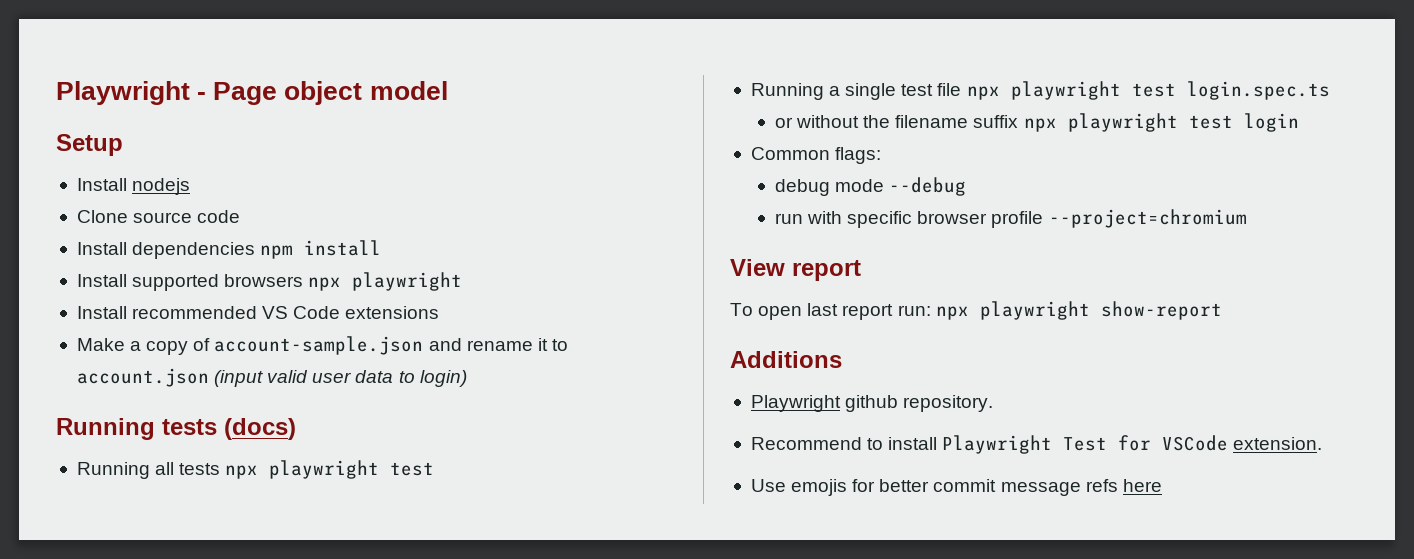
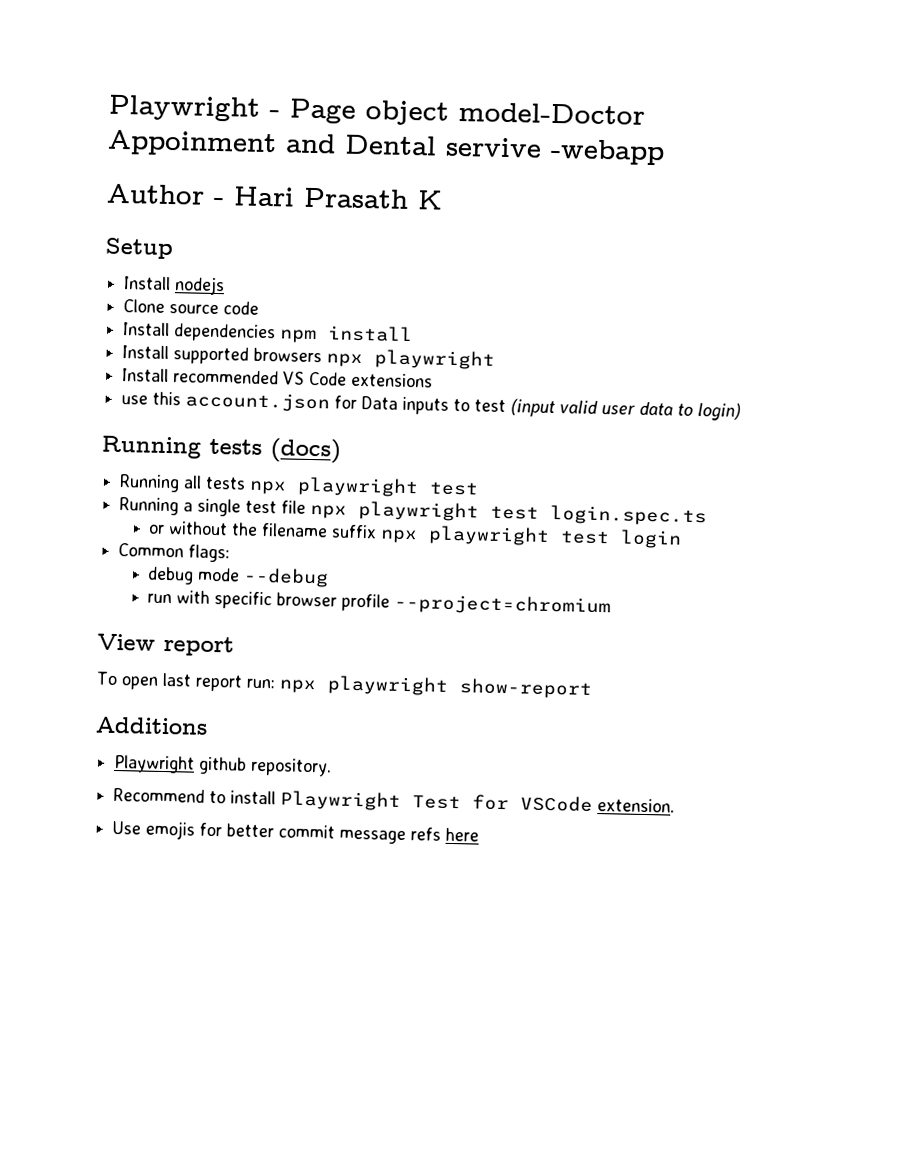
[369,81,448,100] model -> [458,101,645,125] [107,129,665,166] [106,183,443,210] model-Doctor Appoinment and Dental servive -webapp // Author - Hari Prasath K
[76,336,568,355] [76,368,209,387] Make a copy of account-sample.json and rename it to account.json -> [121,391,507,415] use this account.json for Data inputs to test

